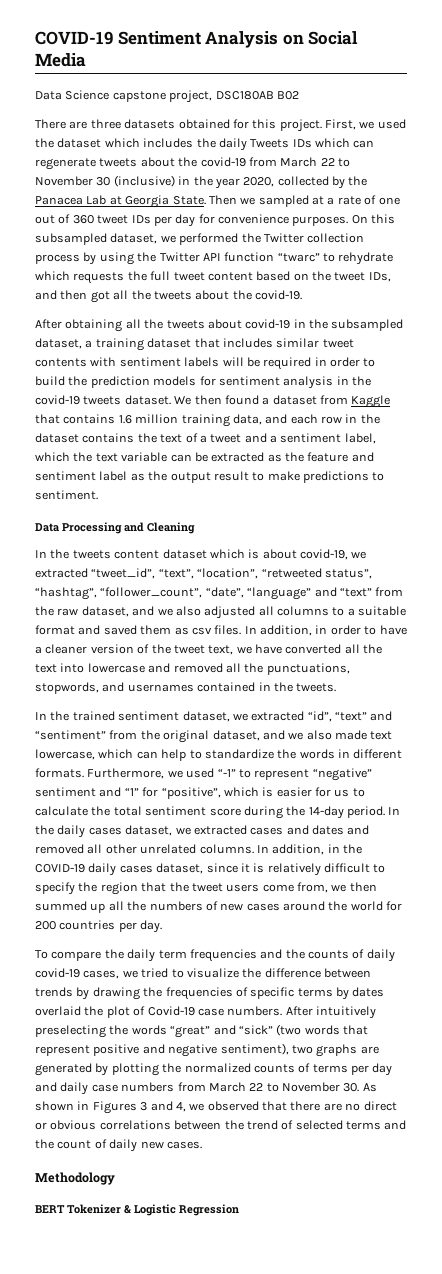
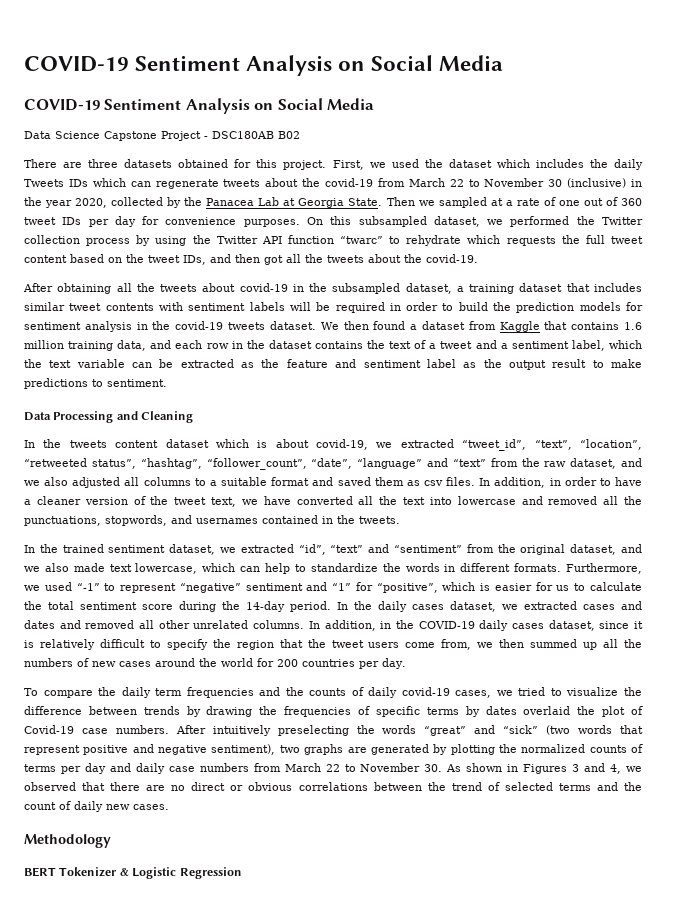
[35,31,359,48] [35,53,86,67] COVID-19 Sentiment Analysis on Social Media -> [24,55,504,76] [24,98,375,114] COVID-19 Sentiment Analysis on Social Media // COVID-19 Sentiment Analysis on Social Media
[112,90,213,103] capstone project, -> [104,131,208,141] Capstone Project -

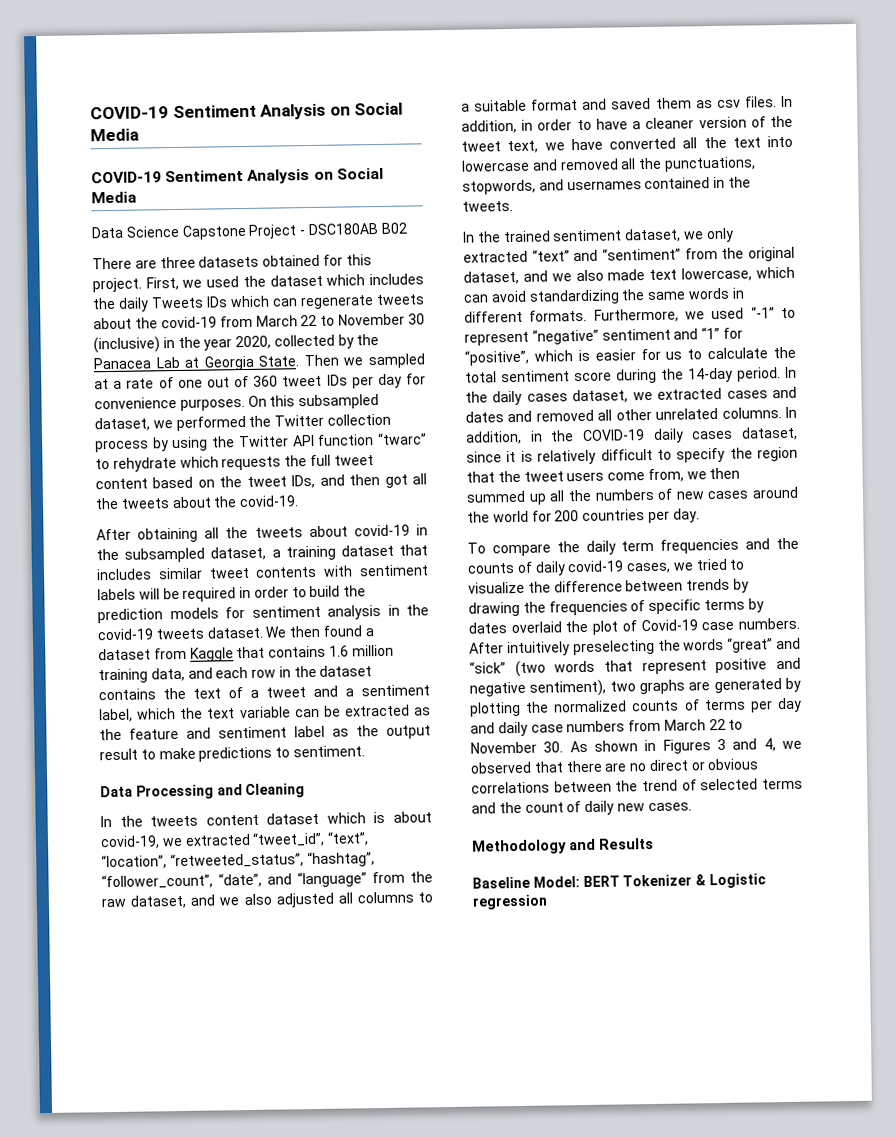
[24,458,136,469] “retweeted status”, -> [169,852,304,869] “retweeted_status”,
[357,458,486,469] “language” and “text” -> [267,871,367,888] and “language”
[240,544,326,555] extracted “id”, -> [705,227,734,243] [463,250,528,263] only extracted
[265,563,401,574] help to standardize the -> [490,289,687,305] avoid standardizing the same
(111, 841) // -> [569,837,654,851] [472,876,580,889] and Results // Baseline Model:
[179,867,242,879] Regression -> [472,894,548,910] regression

